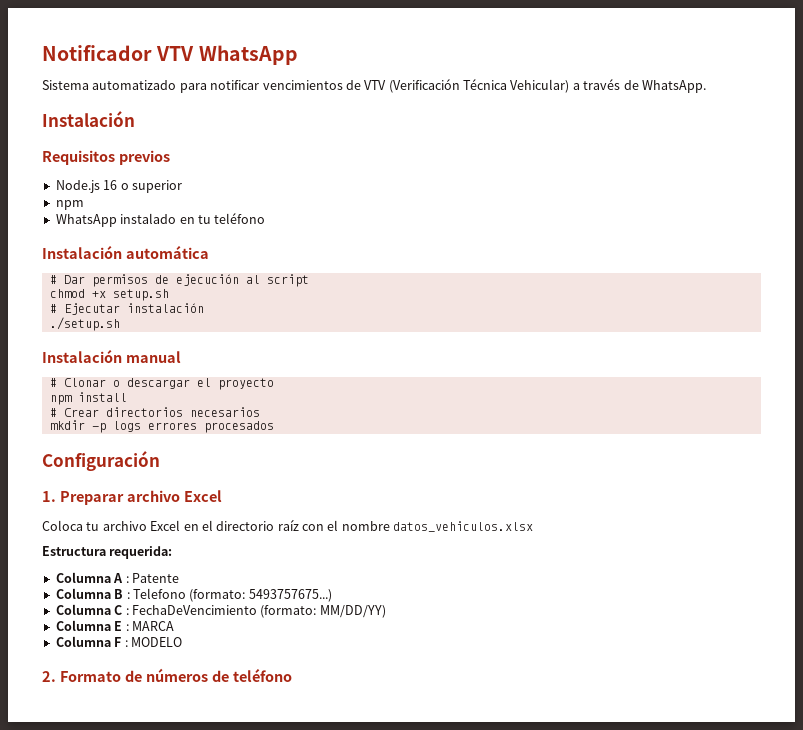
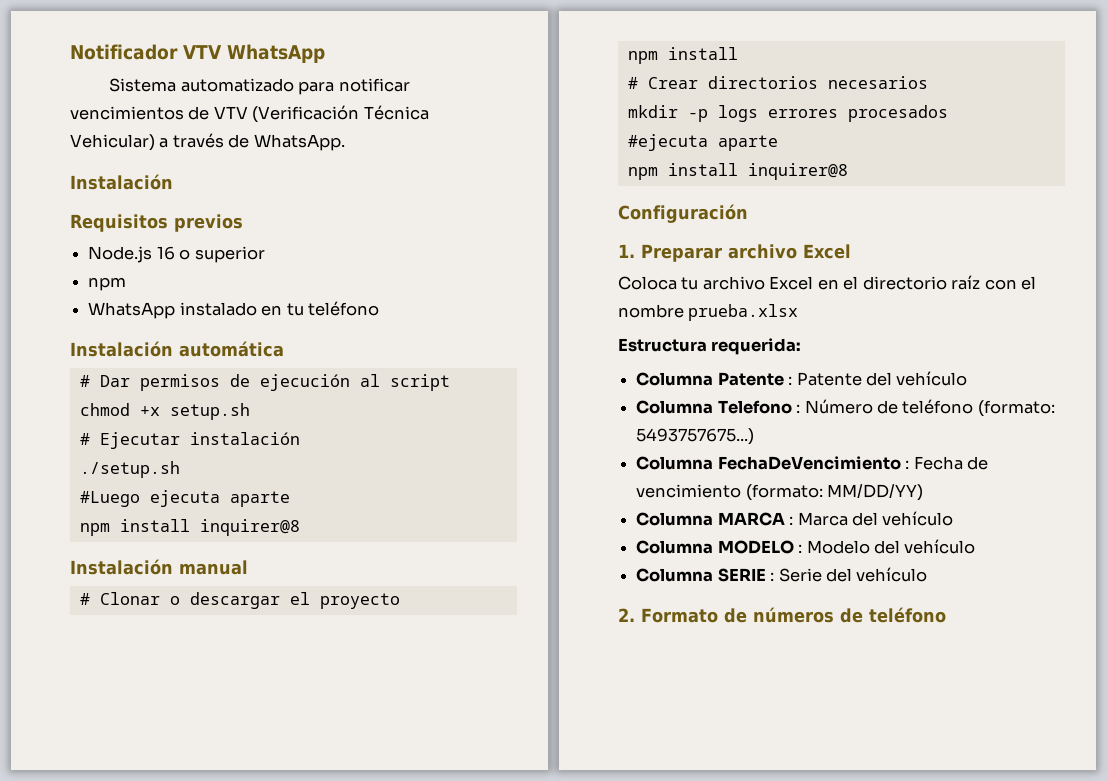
(120, 324) none -> [79,490,290,507] [79,519,300,536] // #Luego ejecuta aparte // npm install inquirer@8
(274, 427) none -> [627,134,778,151] [627,163,848,180] // #ejecuta aparte // npm install inquirer@8
[393,521,534,532] datos_vehiculos.xlsx -> [688,304,799,321] prueba.xlsx
[113,573,124,583] A -> [717,372,784,386] Patente
[55,588,332,602] [55,604,386,618] [55,620,174,631] [55,636,182,647] // Columna B : Telefono (formato: 5493757675...) // Columna C : FechaDeVencimiento (formato: MM/DD/YY) // Columna E : MARCA // Columna F : MODELO -> [865,371,968,386] [636,399,1055,417] [636,428,755,445] [636,456,988,470] [636,484,924,501] [636,511,954,526] [636,539,976,554] [636,567,928,582] del vehículo // Columna Telefono : Número de teléfono (formato: 5493757675...) // Columna FechaDeVencimiento : Fecha de vencimiento (formato: MM/DD/YY) // Columna MARCA : Marca del vehículo // Columna MODELO : Modelo del vehículo // Columna SERIE : Serie del vehículo

